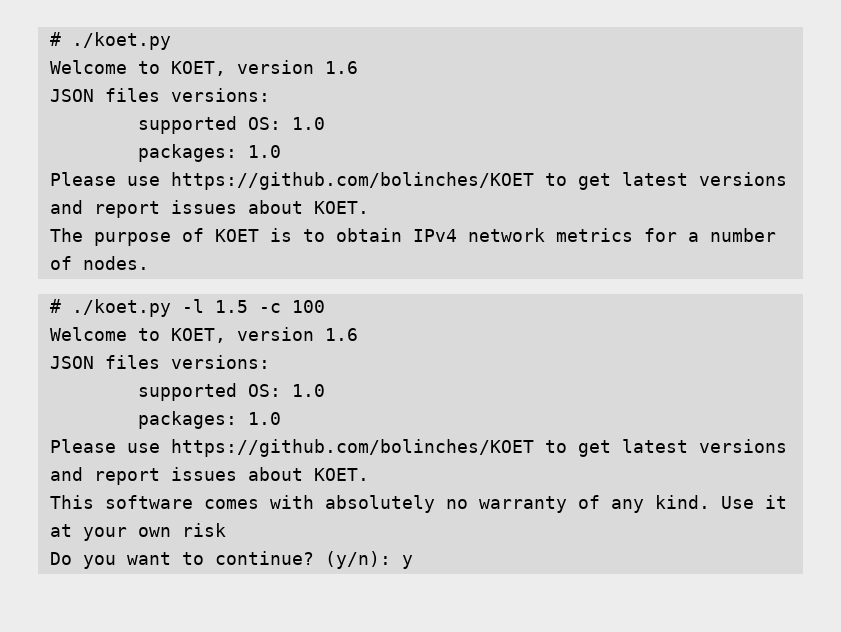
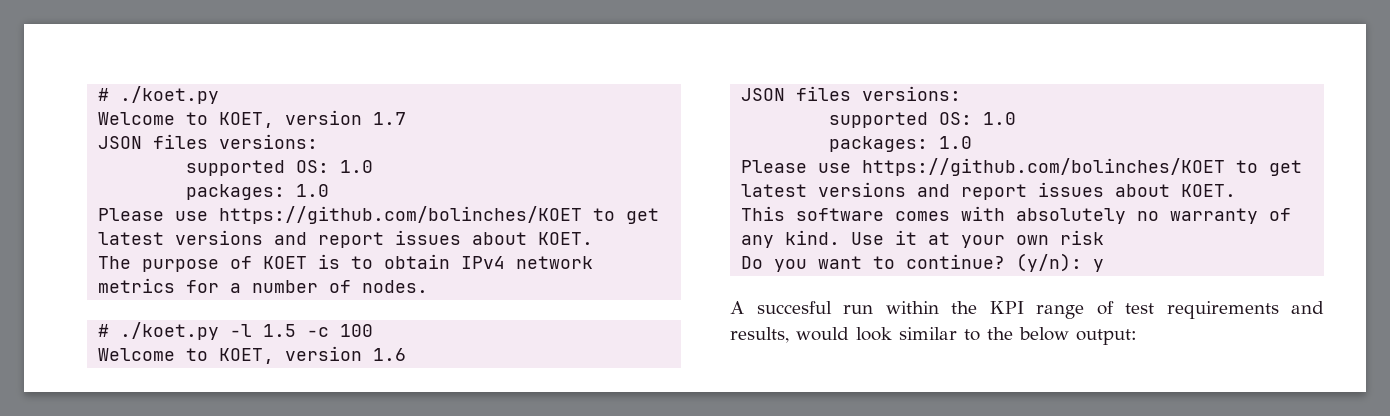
[325,61,359,74] 1.6 -> [373,112,407,125] 1.7
(414, 562) none -> [730,301,1324,319] [730,327,1137,345] // A succesful run within the KPI range of test requirements and results, would look similar to the below output:

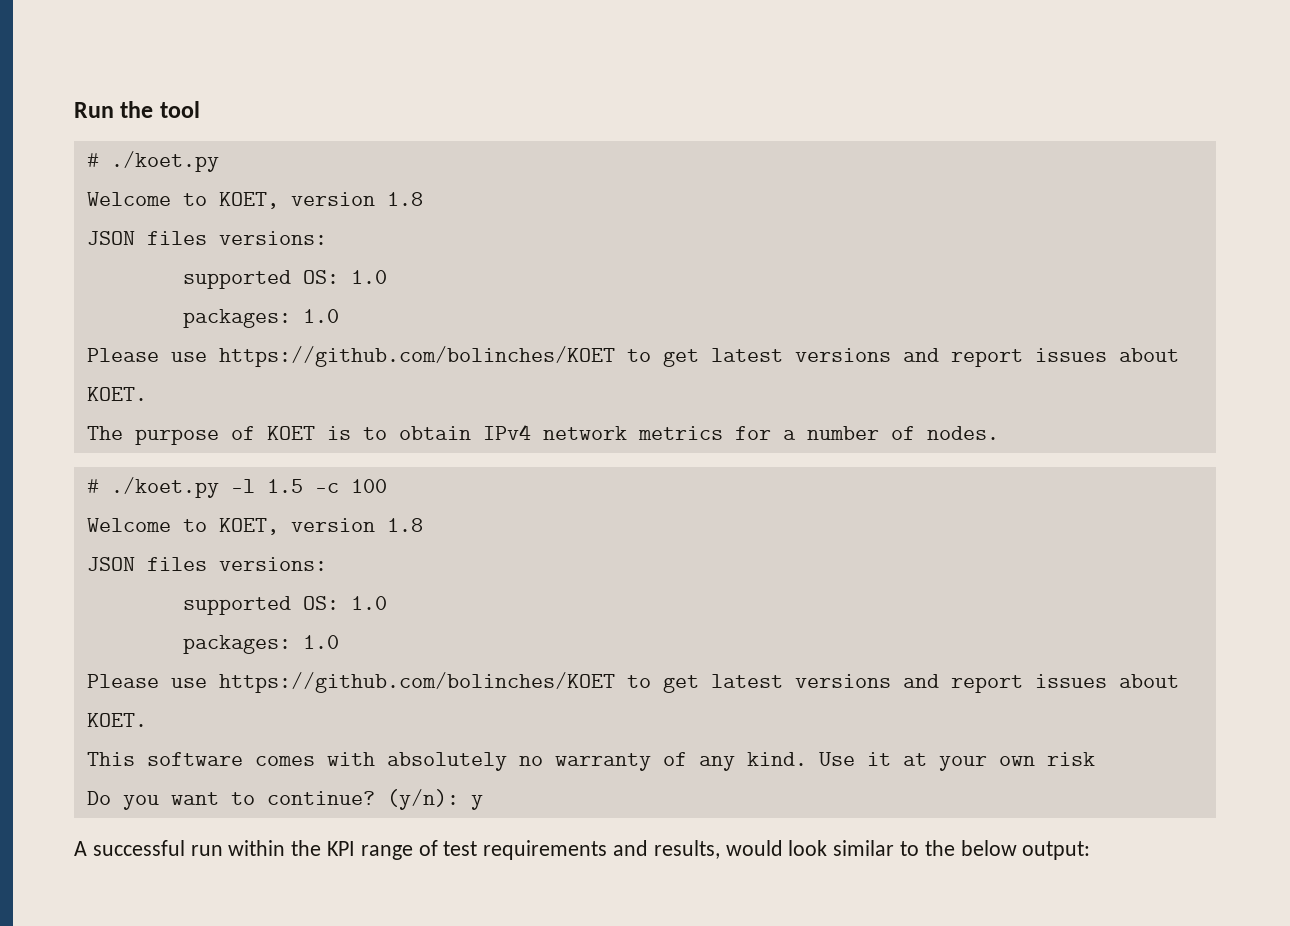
(98, 94) none -> [74,101,200,118] Run the tool //
[373,112,407,125] 1.7 -> [386,192,423,206] 1.8
[373,348,407,361] 1.6 -> [386,518,423,532] 1.8
[756,301,832,314] succesful -> [92,840,185,856] successful

